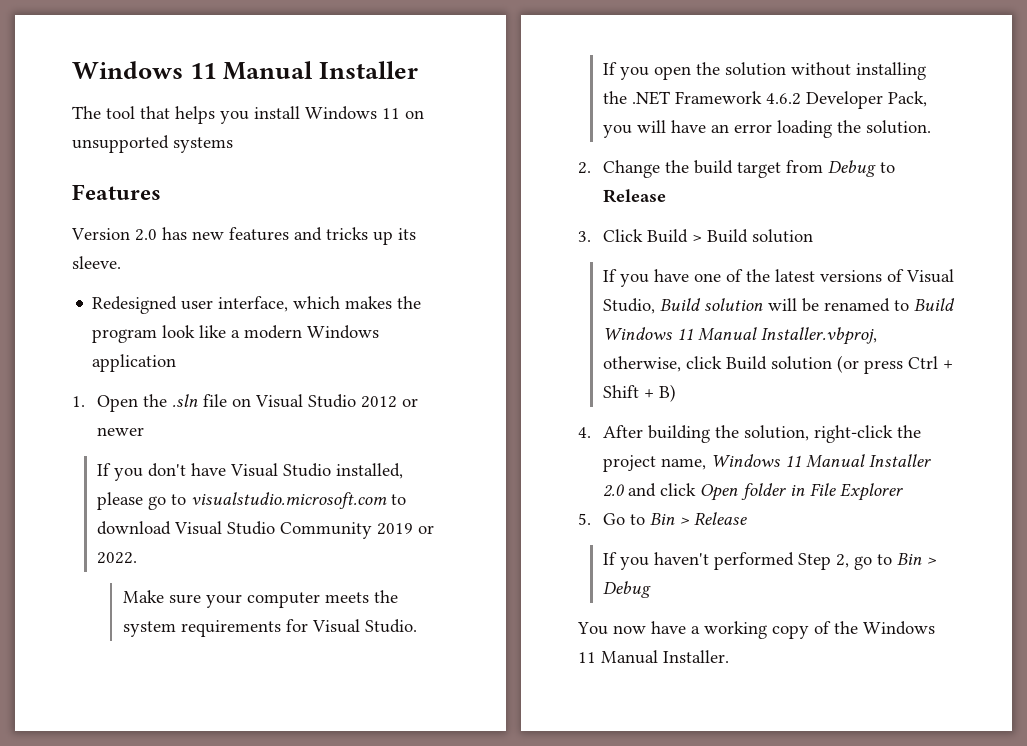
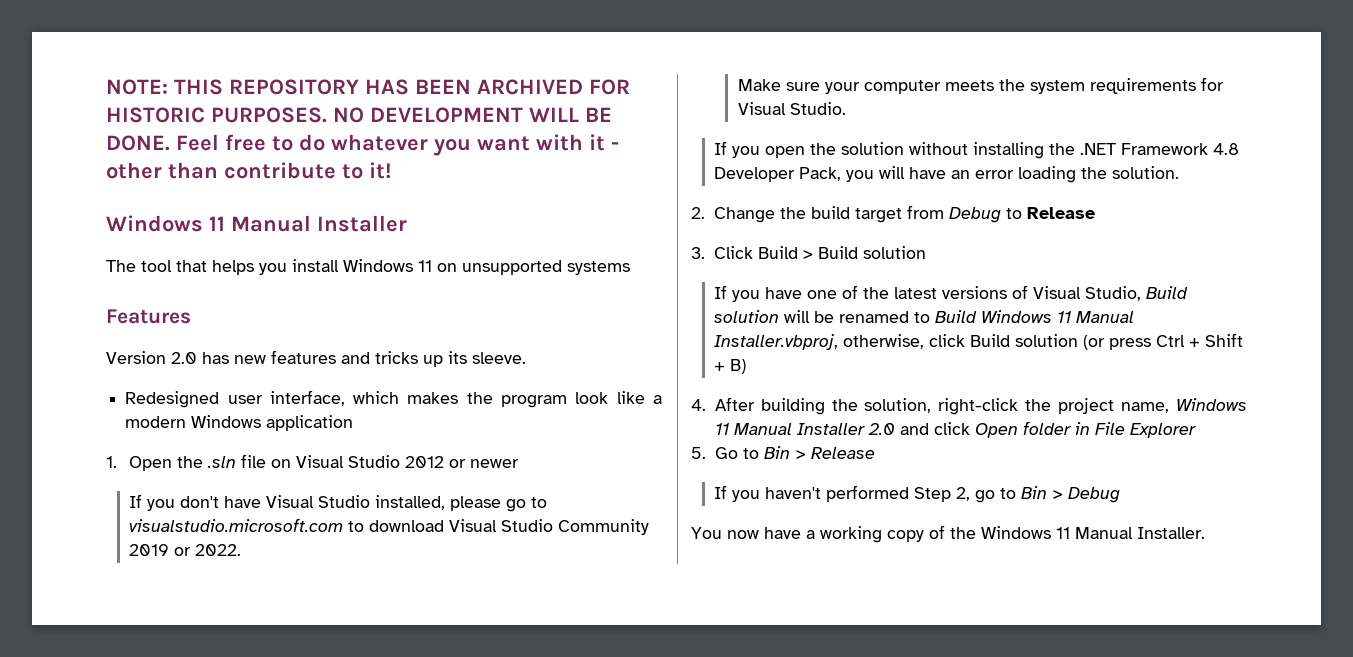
(72, 70) none -> [106,79,630,95] [106,107,612,123] [106,134,619,156] [106,162,391,179] NOTE: THIS REPOSITORY HAS BEEN ARCHIVED FOR HISTORIC PURPOSES. NO DEVELOPMENT WILL BE DONE. Feel free to do whatever you want with it - other than contribute to it! //
[766,93,802,105] 4.6.2 -> [1213,143,1240,155] 4.8

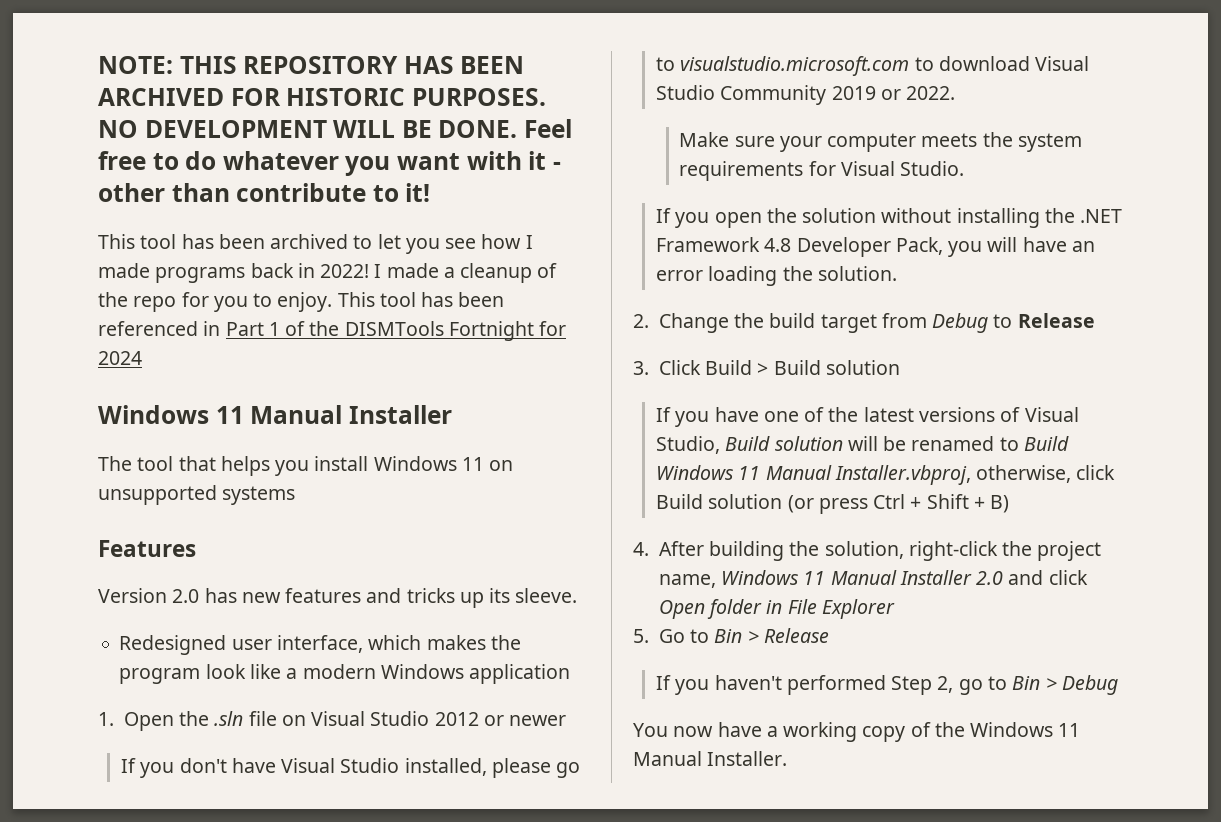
(391, 170) none -> [98,234,533,254] [98,263,558,283] [98,292,505,312] [98,321,567,341] [98,351,142,365] // This tool has been archived to let you see how I made programs back in 2022! I made a cleanup of the repo for you to enjoy. This tool has been referenced in Part 1 of the DISMTools Fortnight for 2024

